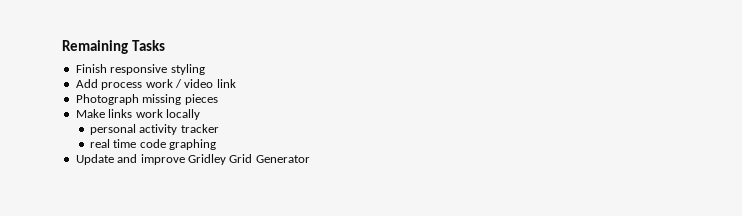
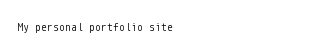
[62,40,165,54] [75,64,205,75] [75,79,236,90] [75,94,218,105] [75,109,200,120] [89,124,219,135] [89,139,216,150] [75,154,310,165] Remaining Tasks // Finish responsive styling // Add process work / video link // Photograph missing pieces // Make links work locally // personal activity tracker // real time code graphing // Update and improve Gridley Grid Generator -> [17,23,173,33] My personal portfolio site

